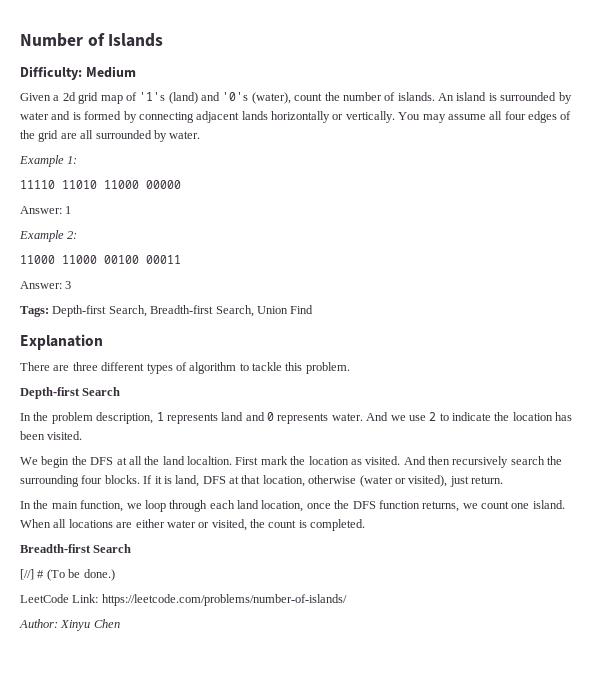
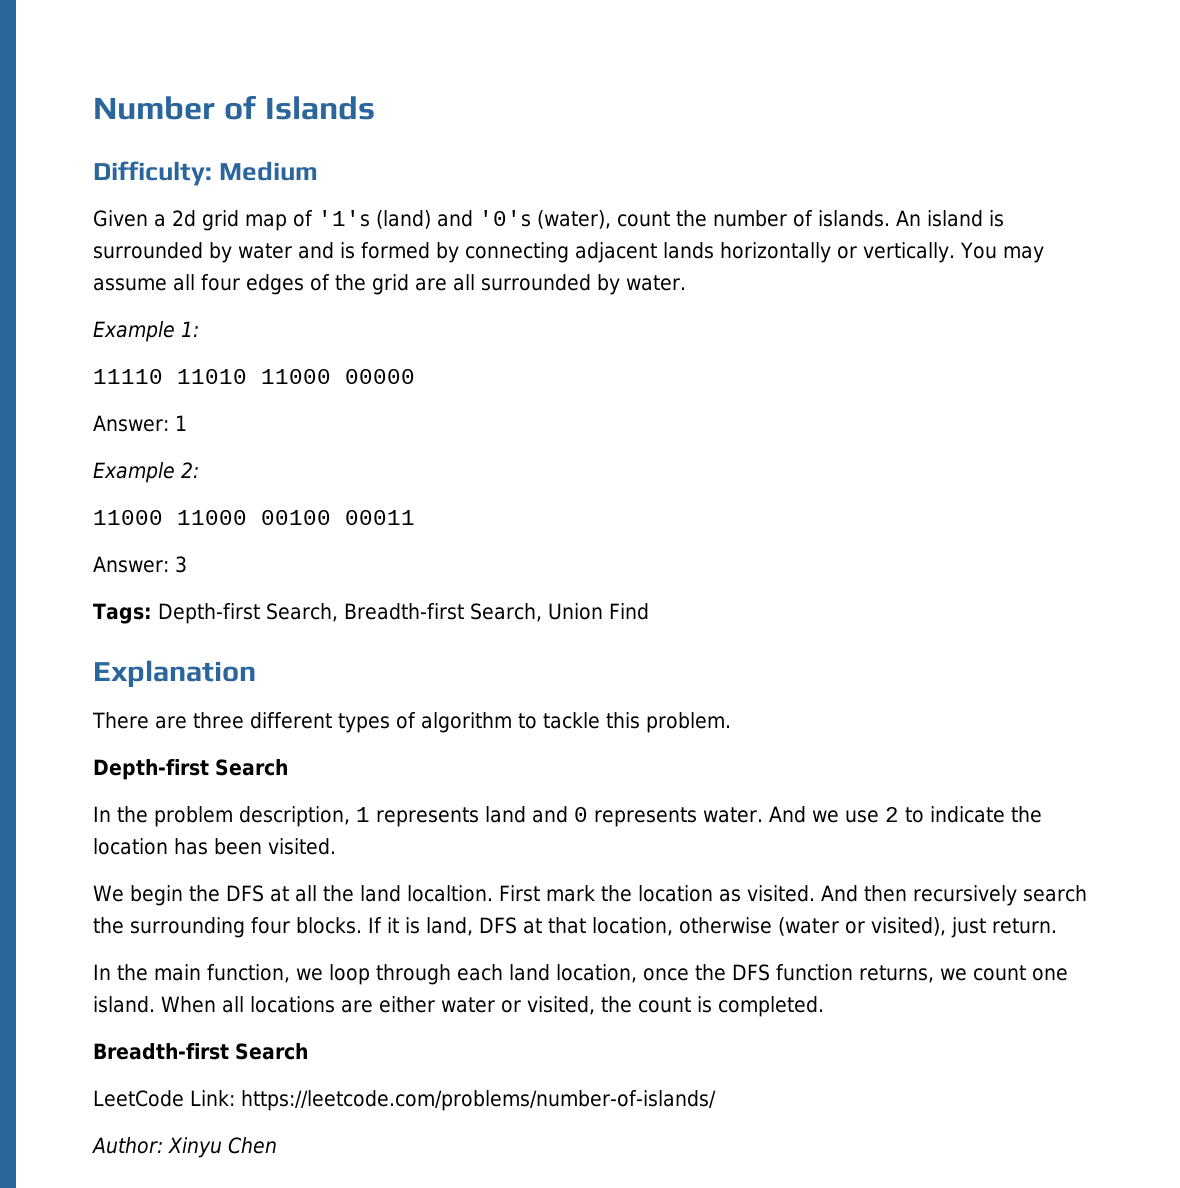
[20,569,115,581] // [//] # (To be done.) -> (308, 1051) none

